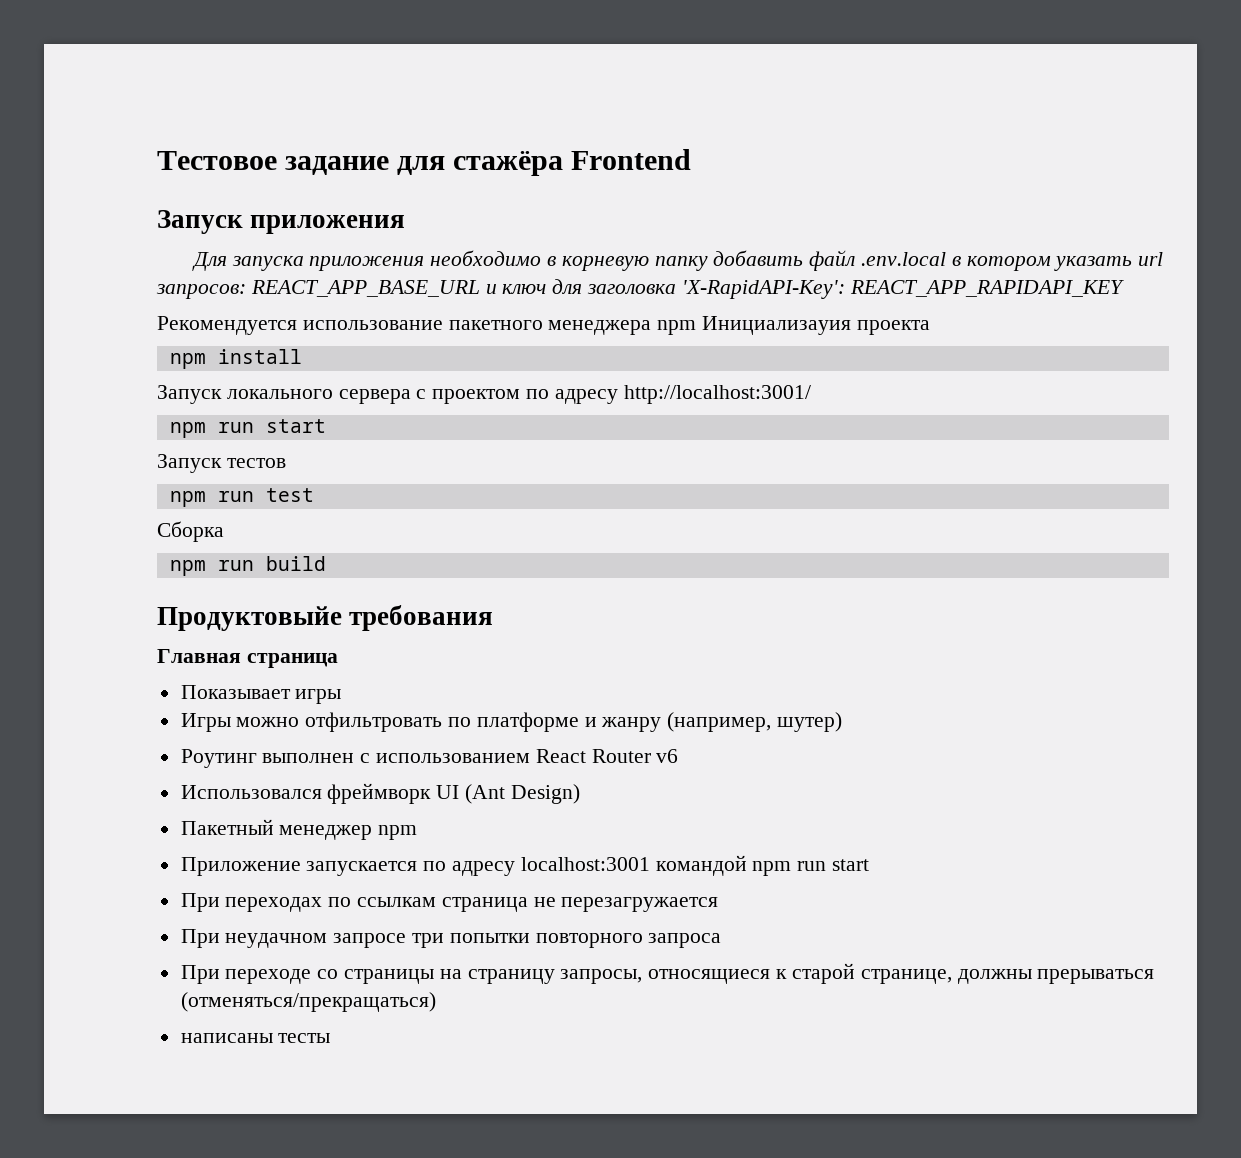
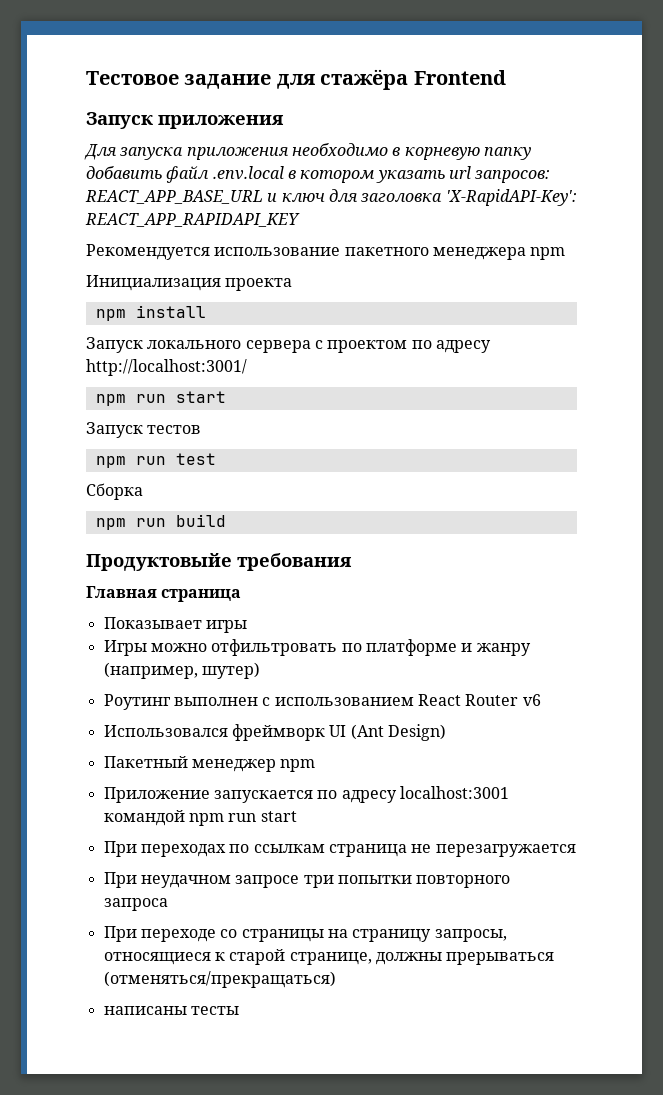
[702,316,852,335] Инициализауия -> [86,275,221,291] // Инициализация

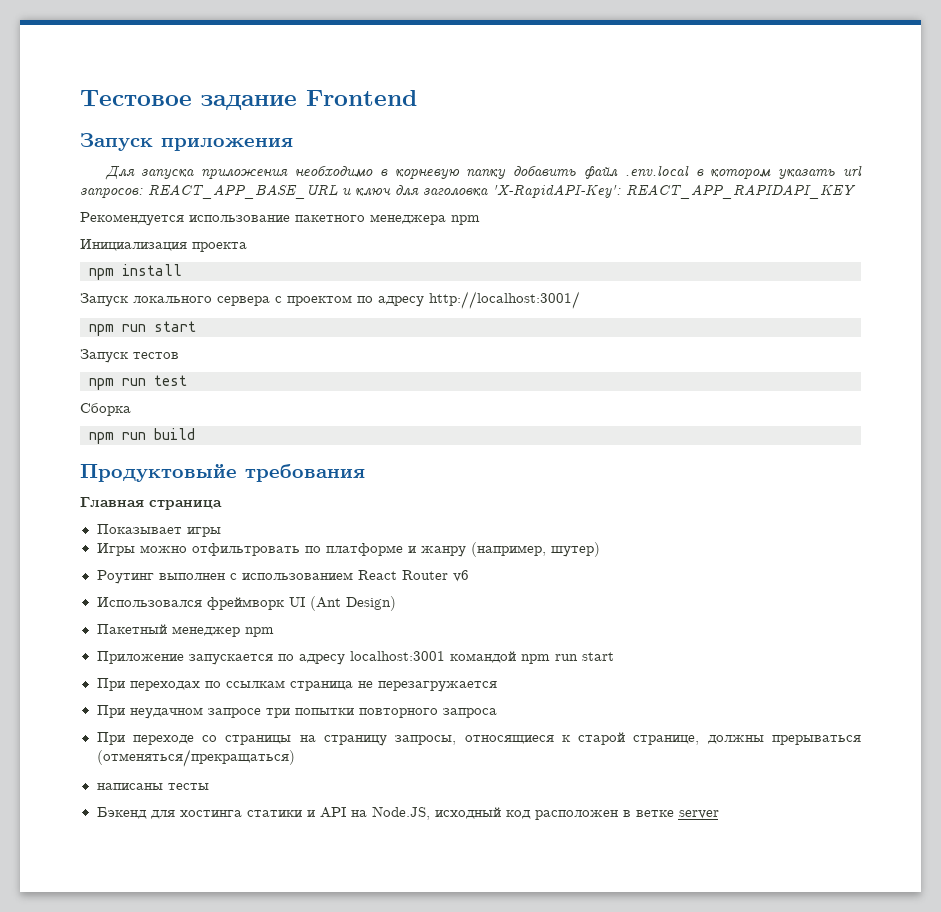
[276,69,409,90] для стажёра -> (297, 102) none
(239, 1010) none -> [96,806,719,820] // Бэкенд для хостинга статики и API на Node.JS, исходный код расположен в ветке server

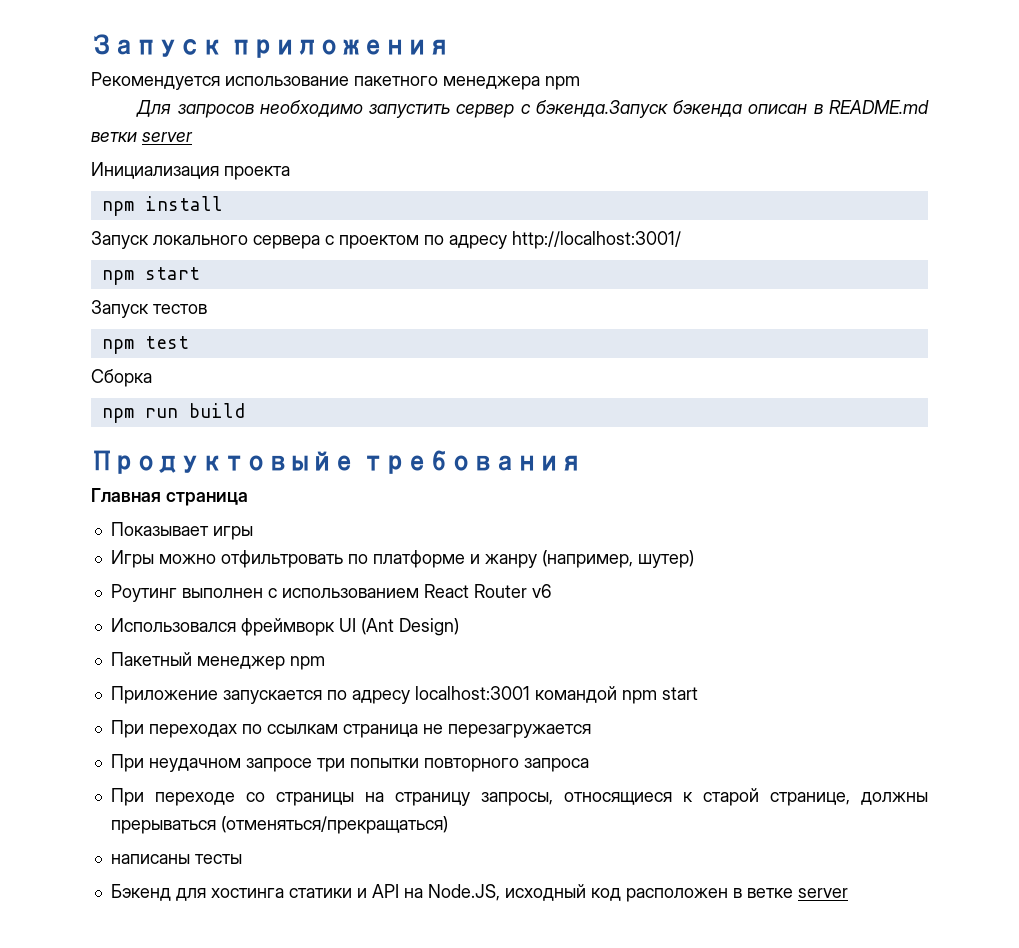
[80,90,417,110] Тестовое задание Frontend // -> (91, 45) none
[104,165,863,180] [80,184,856,199] // Для запуска приложения необходимо в корневую папку добавить файл .env.local в котором указать url запросов: REACT_APP_BASE_URL и ключ для заголовка 'X-RapidAPI-Key': REACT_APP_RAPIDAPI_KEY -> (450, 48) none
(480, 220) none -> [136,100,930,118] [91,132,193,142] // Для запросов необходимо запустить сервер с бэкенда.Запуск бэкенда описан в README.md ветки server
[122,324,146,332] run -> (134, 277) none
[122,378,146,386] run -> (134, 346) none
[554,654,578,661] run -> (657, 697) none

